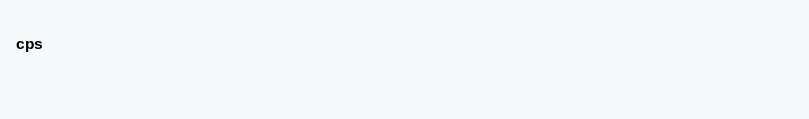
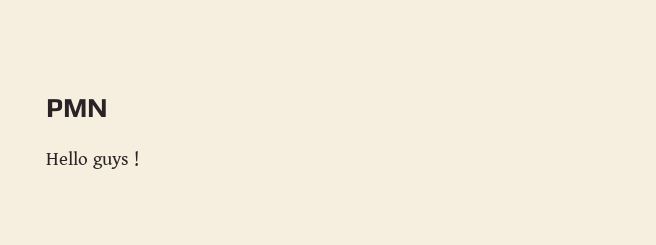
[16,41,43,52] cps -> [46,99,108,117] [46,151,139,169] PMN // Hello guys !

